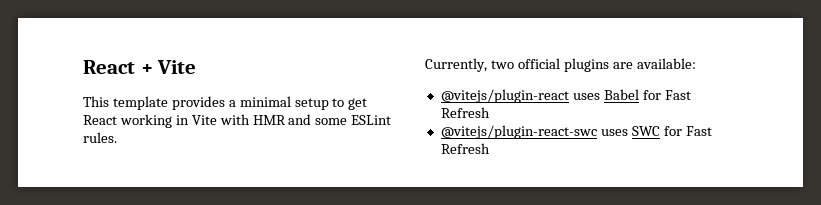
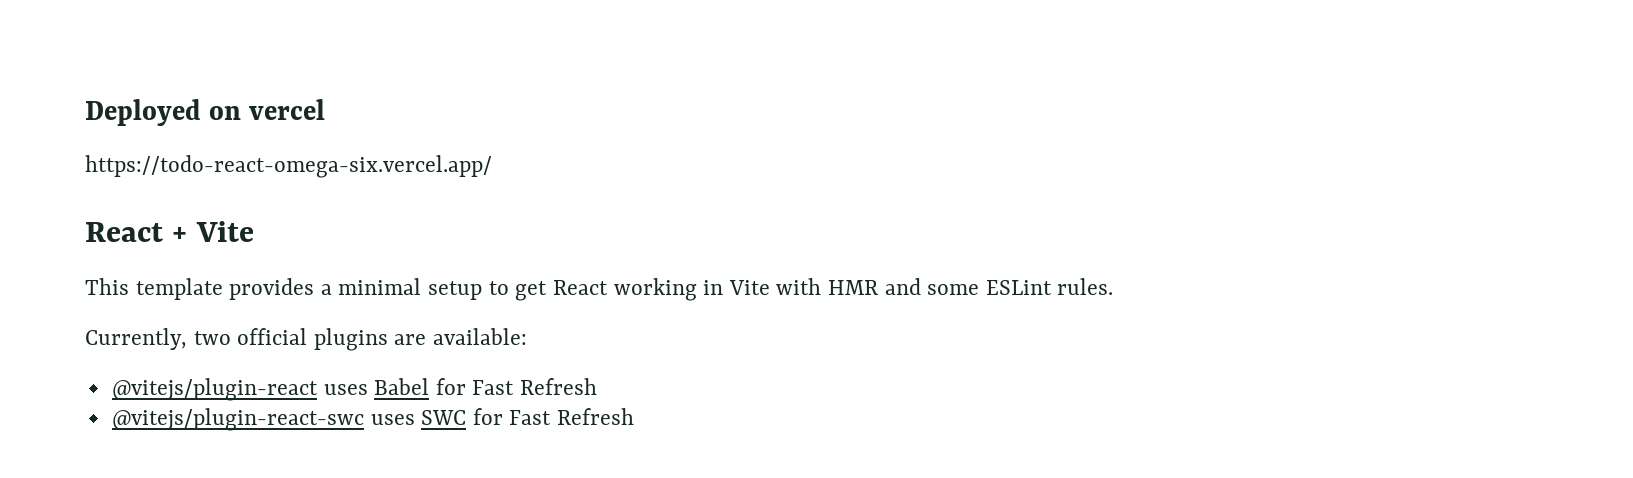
(83, 67) none -> [85,99,326,126] [85,155,492,178] Deployed on vercel // https://todo-react-omega-six.vercel.app/ //

